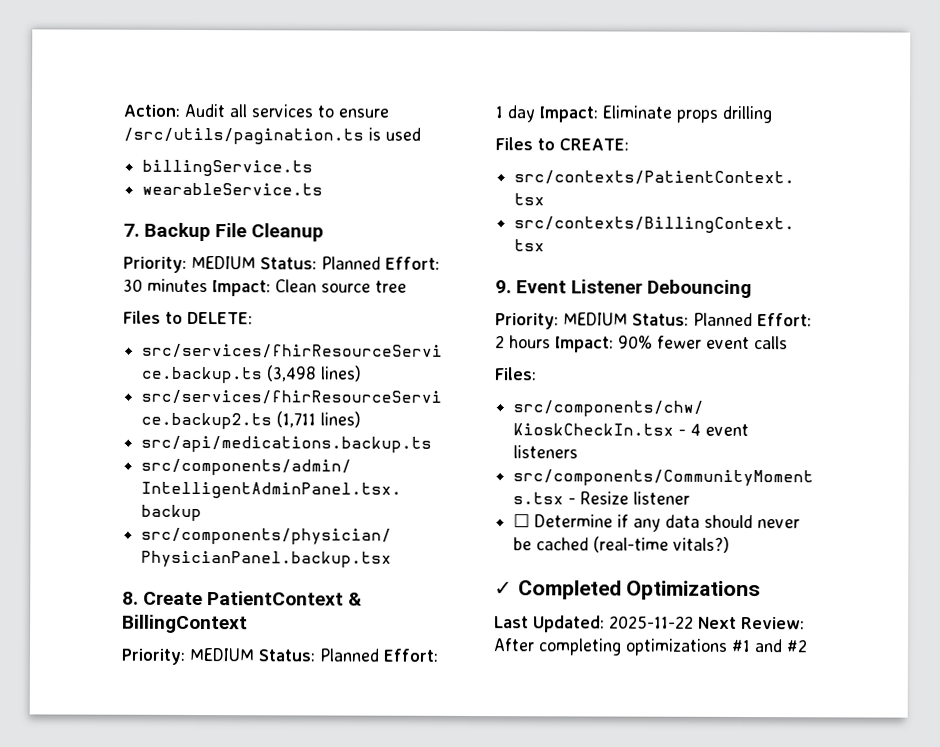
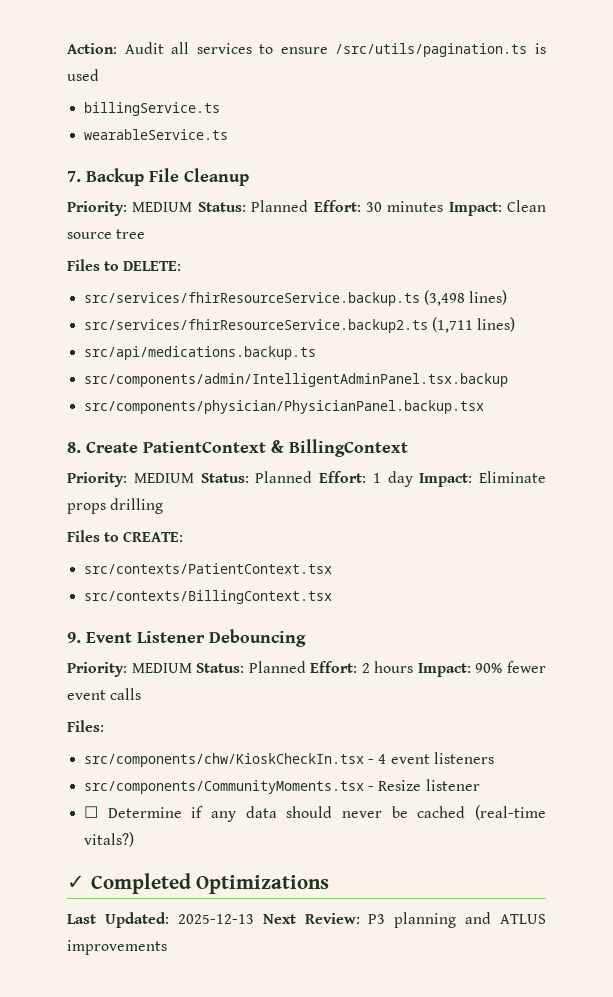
[609,615,694,629] 2025-11-22 -> [177,914,254,924] 2025-12-13
[493,638,808,656] After completing optimizations #1 and #2 -> [368,912,546,928] [67,940,167,955] P3 planning and ATLUS improvements

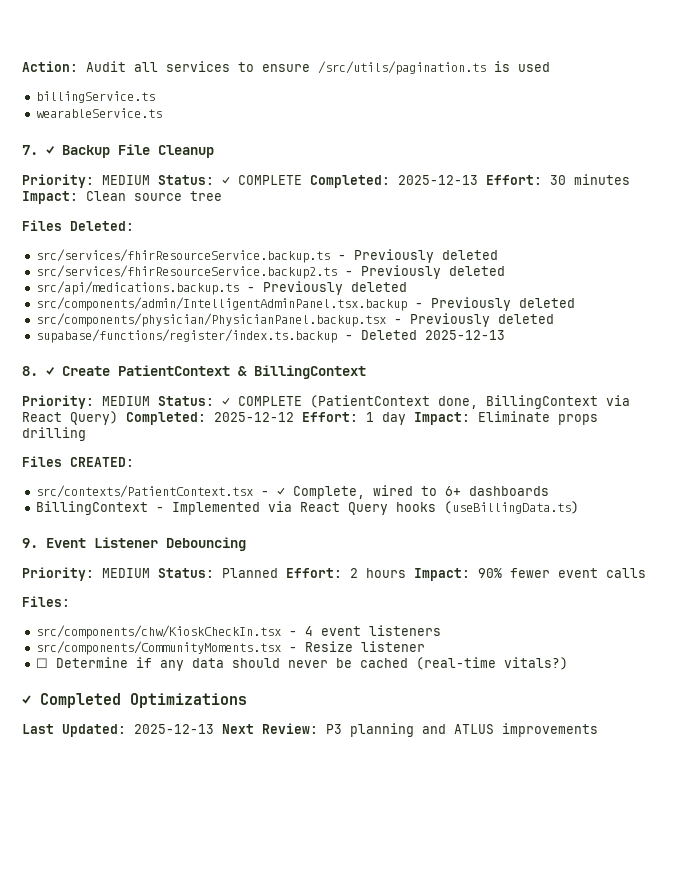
(81, 176) none -> [46,146,55,155] ✓
[251,200,309,212] Planned -> [222,175,478,188] ✓ COMPLETE Completed: 2025-12-13
[104,261,182,271] to DELETE: -> [70,221,134,231] Deleted:
[424,290,508,306] [84,317,516,333] [84,346,317,360] [84,373,509,387] [84,400,485,414] (3,498 lines) // src/services/fhirResourceService.backup2.ts (1,711 lines) // src/api/medications.backup.ts // src/components/admin/IntelligentAdminPanel.tsx.backup // src/components/physician/PhysicianPanel.backup.tsx -> [338,249,499,263] [36,265,506,279] [36,281,408,295] [36,297,576,311] [36,313,555,327] [36,329,506,343] - Previously deleted // src/services/fhirResourceService.backup2.ts - Previously deleted // src/api/medications.backup.ts - Previously deleted // src/components/admin/IntelligentAdminPanel.tsx.backup - Previously deleted // src/components/physician/PhysicianPanel.backup.tsx - Previously deleted // supabase/functions/register/index.ts.backup - Deleted 2025-12-13
(81, 447) none -> [46,367,55,376] ✓
[255,471,313,483] Planned -> [222,395,630,409] [22,411,294,425] ✓ COMPLETE (PatientContext done, BillingContext via React Query) Completed: 2025-12-12
[104,531,184,542] to CREATE: -> [70,457,134,467] CREATED:
[84,590,333,604] // src/contexts/BillingContext.tsx -> [261,485,550,499] [36,501,580,515] - ✓ Complete, wired to 6+ dashboards // BillingContext - Implemented via React Query hooks (useBillingData.ts)

